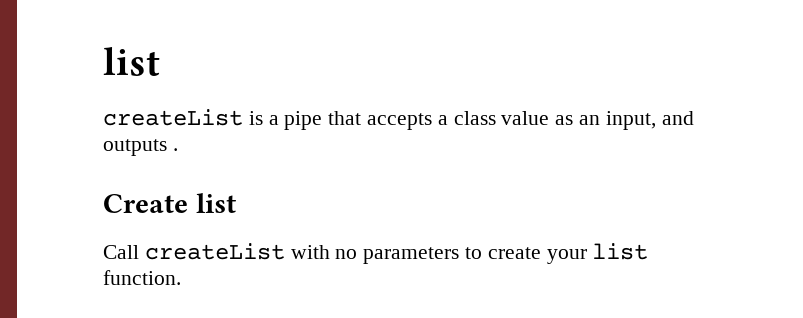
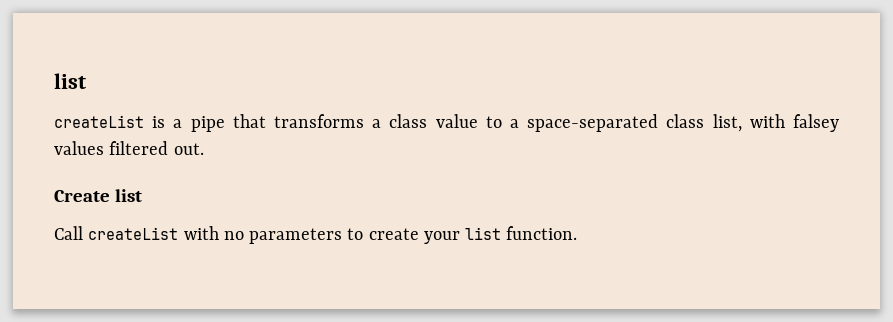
[367,113,433,130] accepts -> [274,114,364,128] transforms
[555,111,694,130] [103,139,178,156] as an input, and outputs . -> [485,114,840,132] [54,141,204,155] to a space-separated class list, with falsey values filtered out.

